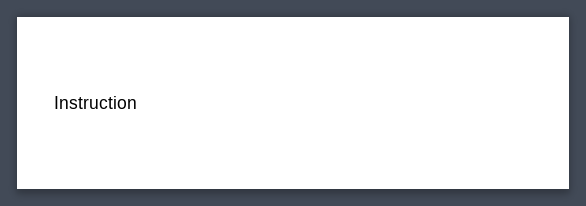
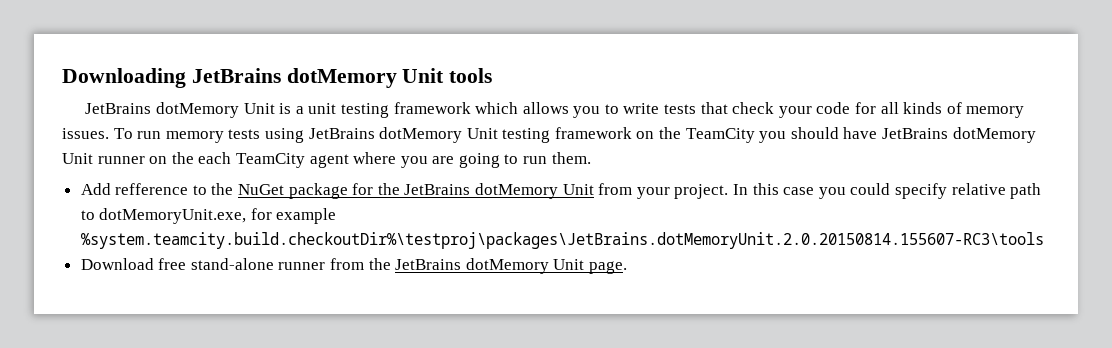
[54,96,137,109] Instruction -> [62,68,493,88] [85,102,1025,118] [62,127,1036,143] [62,152,591,168] [80,183,1042,199] [80,208,337,224] [80,232,1044,249] [80,258,628,274] Downloading JetBrains dotMemory Unit tools // JetBrains dotMemory Unit is a unit testing framework which allows you to write tests that check your code for all kinds of memory issues. To run memory tests using JetBrains dotMemory Unit testing framework on the TeamCity you should have JetBrains dotMemory Unit runner on the each TeamCity agent where you are going to run them. // Add refference to the NuGet package for the JetBrains dotMemory Unit from your project. In this case you could specify relative path to dotMemoryUnit.exe, for example %system.teamcity.build.checkoutDir%\testproj\packages\JetBrains.dotMemoryUnit.2.0.20150814.155607-RC3\tools // Download free stand-alone runner from the JetBrains dotMemory Unit page.

